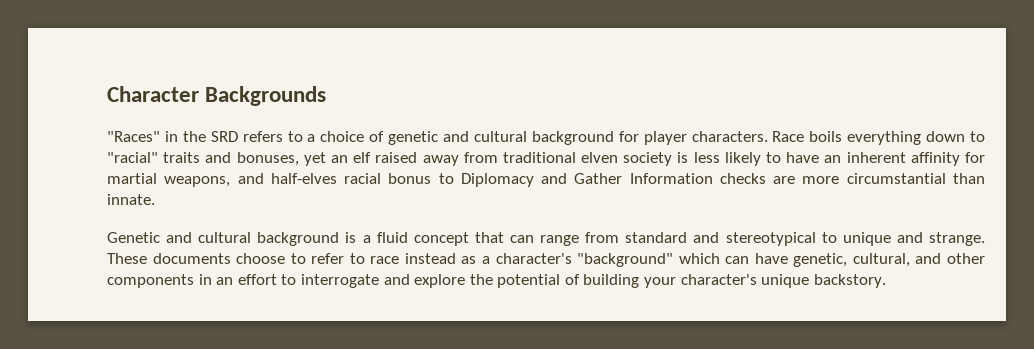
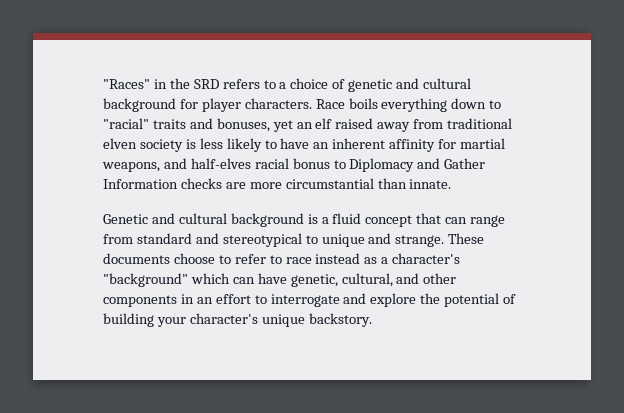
[107,86,327,106] Character Backgrounds // -> (103, 84) none

